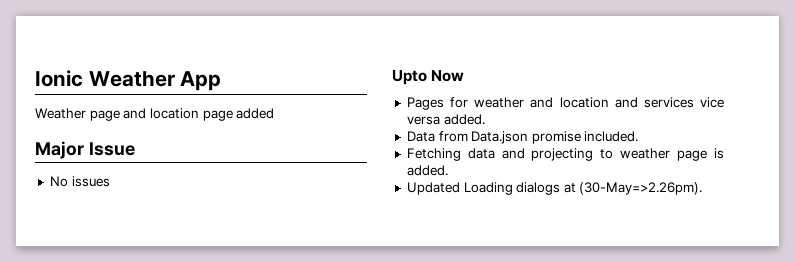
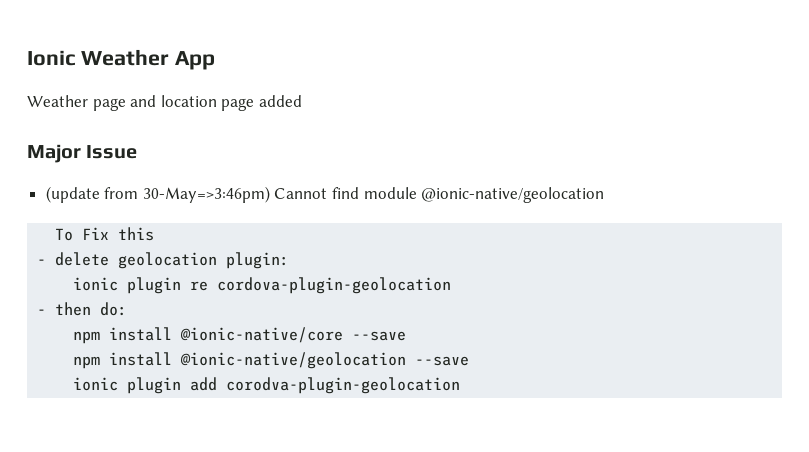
[49,176,110,187] [392,70,465,85] [406,97,724,110] [406,114,485,125] [406,131,639,144] [406,148,724,161] [406,165,448,176] [406,182,703,195] No issues // Upto Now // Pages for weather and location and services vice versa added. // Data from Data.json promise included. // Fetching data and projecting to weather page is added. // Updated Loading dialogs at (30-May=>2.26pm). -> [45,186,605,203] [55,227,155,241] [37,252,290,269] [73,277,452,294] [37,302,128,316] [73,327,407,344] [73,352,470,369] [73,377,461,394] (update from 30-May=>3:46pm) Cannot find module @ionic-native/geolocation // To Fix this // - delete geolocation plugin: // ionic plugin re cordova-plugin-geolocation // - then do: // npm install @ionic-native/core --save // npm install @ionic-native/geolocation --save // ionic plugin add corodva-plugin-geolocation

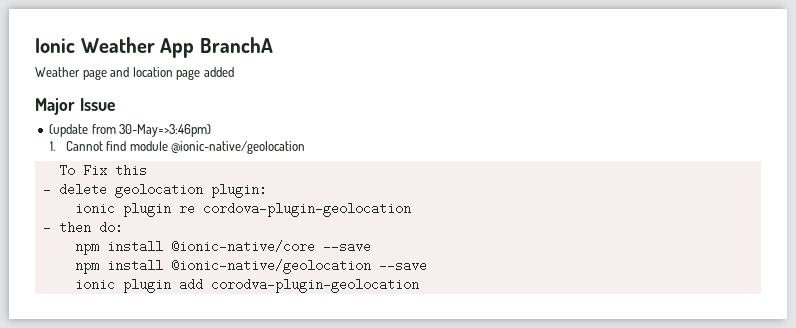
(215, 60) none -> [199,37,273,53] BranchA
(270, 194) none -> [50,141,56,151] // 1.

